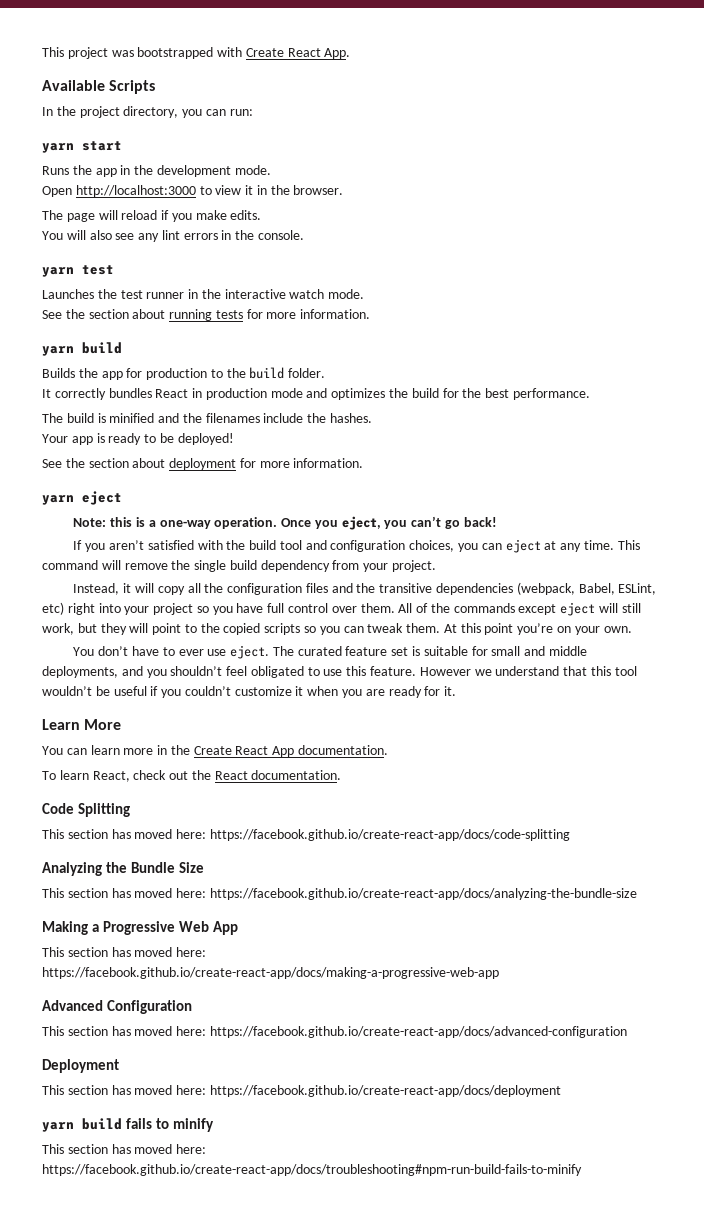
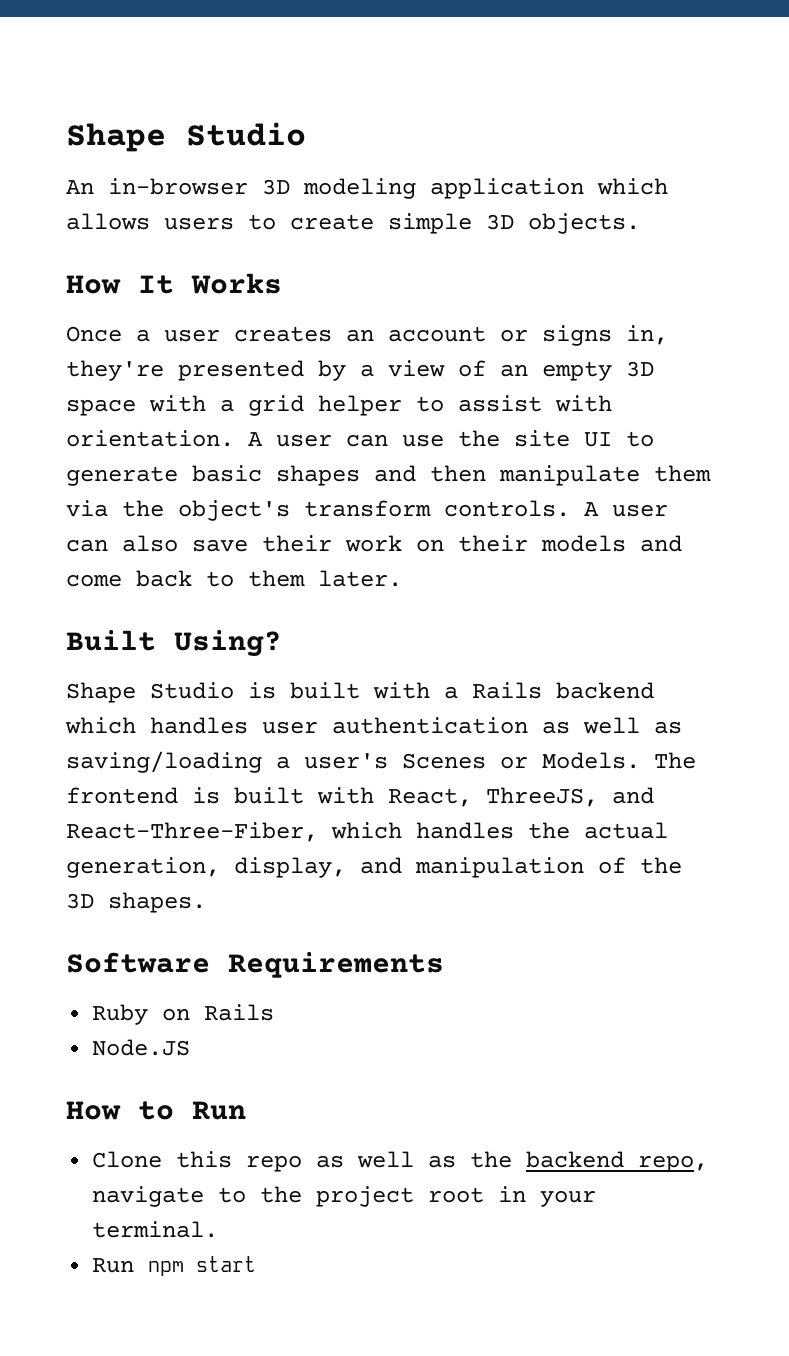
[42,47,351,59] [42,80,156,94] [42,106,253,118] [42,141,122,153] [42,165,271,177] [42,185,344,197] [42,210,262,222] [42,230,305,242] [42,265,114,277] [42,289,365,299] [42,309,371,321] [42,342,122,356] [42,367,326,380] [42,388,590,400] [42,413,373,423] [42,433,234,445] [42,458,364,470] [42,491,122,505] [73,516,497,530] [73,539,640,553] [42,560,437,572] [73,582,657,595] [42,602,641,616] [42,623,632,635] [73,645,587,659] [42,666,637,678] [42,686,457,698] [42,719,122,730] [42,745,389,757] [42,770,342,782] [42,803,130,817] [42,829,570,841] [42,862,204,876] [42,888,637,900] [42,921,238,935] [42,947,207,957] [42,967,499,979] [42,1000,192,1014] [42,1026,627,1038] [42,1059,119,1073] [42,1085,561,1097] [42,1118,214,1132] [42,1144,207,1154] [42,1164,582,1176] This project was bootstrapped with Create React App. // Available Scripts // In the project directory, you can run: // yarn start // Runs the app in the development mode. // Open http://localhost:3000 to view it in the browser. // The page will reload if you make edits. // You will also see any lint errors in the console. // yarn test // Launches the test runner in the interactive watch mode. // See the section about running tests for more information. // yarn build // Builds the app for production to the build folder. // It correctly bundles React in production mode and optimizes the build for the best performance. // The build is minified and the filenames include the hashes. // Your app is ready to be deployed! // See the section about deployment for more information. // yarn eject // Note: this is a one-way operation. Once you eject, you can’t go back! // If you aren’t satisfied with the build tool and configuration choices, you can eject at any time. This command will remove the single build dependency from your project. // Instead, it will copy all the configuration files and the transitive dependencies (webpack, Babel, ESLint, etc) right into your project so you have full control over them. All of the commands except eject will still work, but they will point to the copied scripts so you can tweak them. At this point you’re on your own. // You don’t have to ever use eject. The curated feature set is suitable for small and middle deployments, and you shouldn’t feel obligated to use this feature. However we understand that this tool wouldn’t be useful if you couldn’t customize it when you are ready for it. // Learn More // You can learn more in the Create React App documentation. // To learn React, check out the React documentation. // Code Splitting // This section has moved here: https://facebook.github.io/create-react-app/docs/code-splitting // Analyzing the Bundle Size // This section has moved here: https://facebook.github.io/create-react-app/docs/analyzing-the-bundle-size // Making a Progressive Web App // This section has moved here: https://facebook.github.io/create-react-app/docs/making-a-progressive-web-app // Advanced Configuration // This section has moved here: https://facebook.github.io/create-react-app/docs/advanced-configuration // Deployment // This section has moved here: https://facebook.github.io/create-react-app/docs/deployment // yarn build fails to minify // This section has moved here: https://facebook.github.io/create-react-app/docs/troubleshooting#npm-run-build-fails-to-minify -> [66,122,306,152] [66,178,668,199] [66,213,640,234] [66,273,282,294] [66,325,668,346] [66,360,654,381] [66,395,612,416] [66,430,654,447] [66,465,711,486] [66,500,668,521] [66,535,682,552] [66,570,402,587] [66,630,282,657] [66,682,654,703] [65,717,682,734] [66,751,696,773] [66,787,654,807] [66,822,668,842] [66,857,682,878] [66,892,206,913] [66,952,444,978] [92,1004,275,1025] [92,1039,191,1056] [66,1101,246,1120] [92,1151,709,1172] [92,1186,597,1207] [92,1221,219,1238] [92,1256,257,1276] Shape Studio // An in-browser 3D modeling application which allows users to create simple 3D objects. // How It Works // Once a user creates an account or signs in, they're presented by a view of an empty 3D space with a grid helper to assist with orientation. A user can use the site UI to generate basic shapes and then manipulate them via the object's transform controls. A user can also save their work on their models and come back to them later. // Built Using? // Shape Studio is built with a Rails backend which handles user authentication as well as saving/loading a user's Scenes or Models. The frontend is built with React, ThreeJS, and React-Three-Fiber, which handles the actual generation, display, and manipulation of the 3D shapes. // Software Requirements // Ruby on Rails // Node.JS // How to Run // Clone this repo as well as the backend repo, navigate to the project root in your terminal. // Run npm start

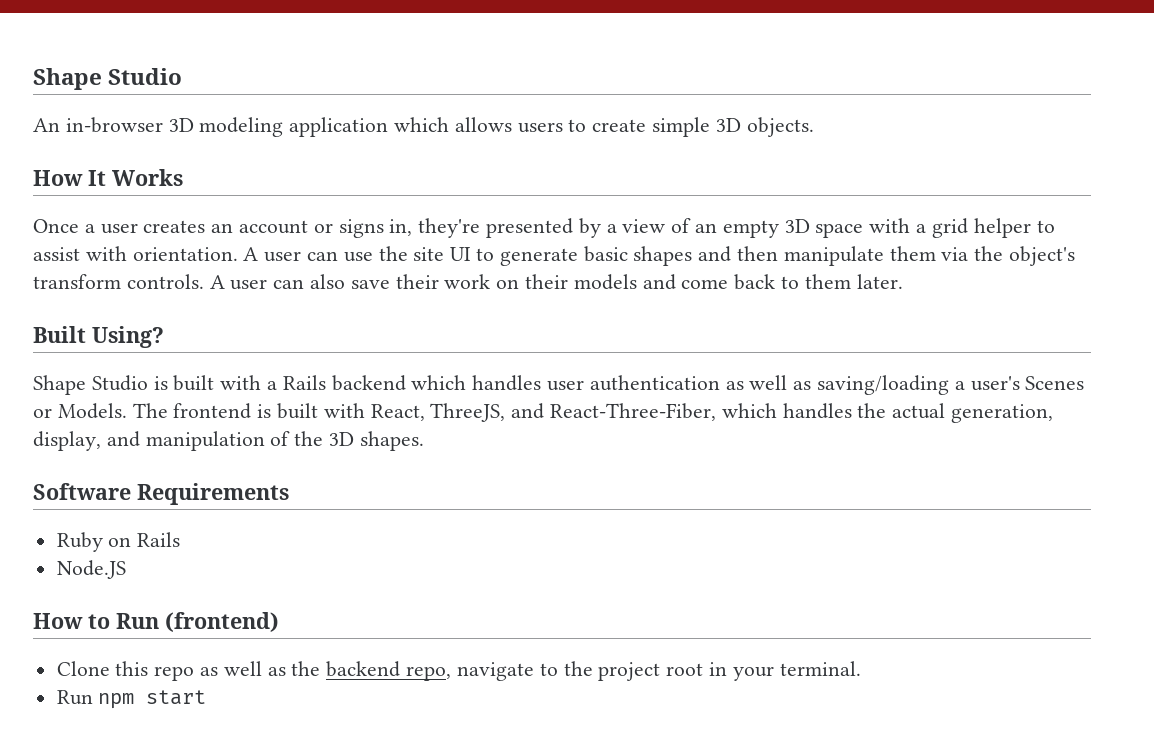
(246, 1110) none -> [165,612,279,632] (frontend)

